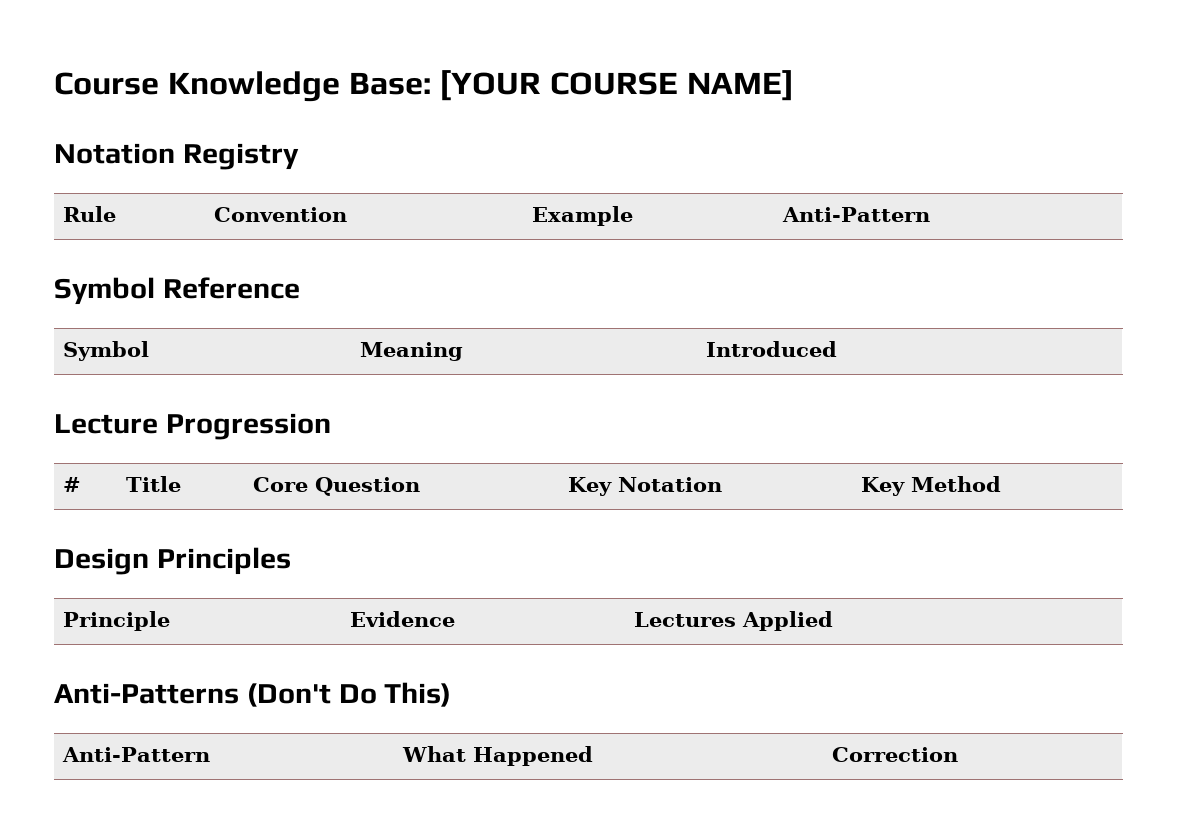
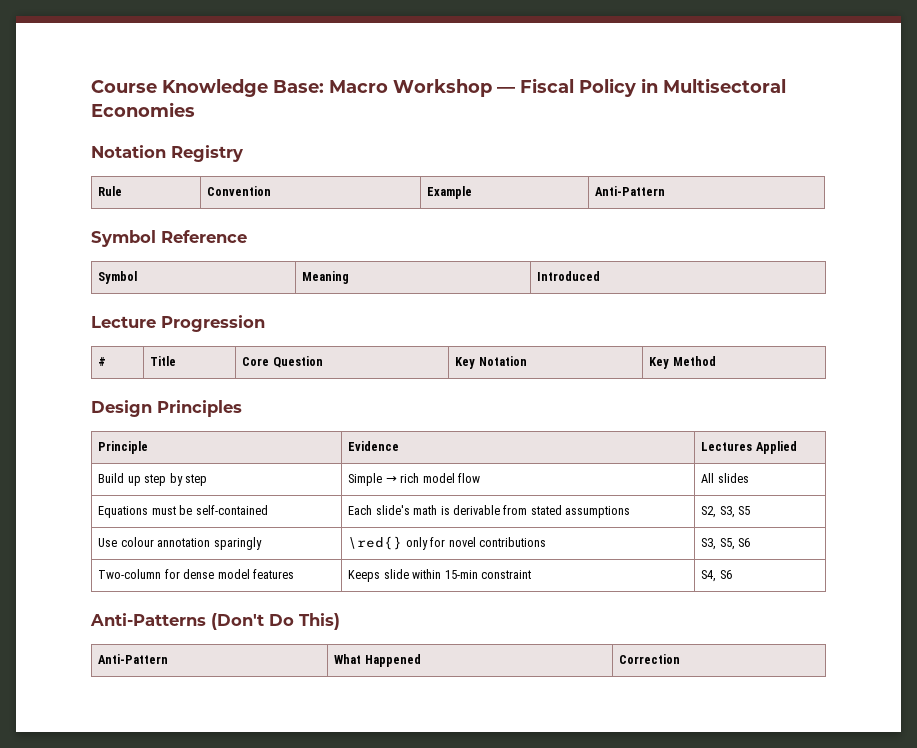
[439,70,794,101] [YOUR COURSE NAME] -> [329,78,786,97] [91,102,195,117] Macro Workshop — Fiscal Policy in Multisectoral Economies
(834, 621) none -> [98,473,207,486] [348,473,480,486] [701,473,749,483] [98,505,268,518] [348,505,631,518] [701,506,751,518] [98,537,262,550] [348,536,546,550] [701,538,751,550] [98,569,294,579] [348,569,531,582] [701,570,732,582] // Build up step by step | Simple → rich model flow | All slides // Equations must be self-contained | Each slide's math is derivable from stated assumptions | S2, S3, S5 // Use colour annotation sparingly | \red{} only for novel contributions | S3, S5, S6 // Two-column for dense model features | Keeps slide within 15-min constraint | S4, S6

